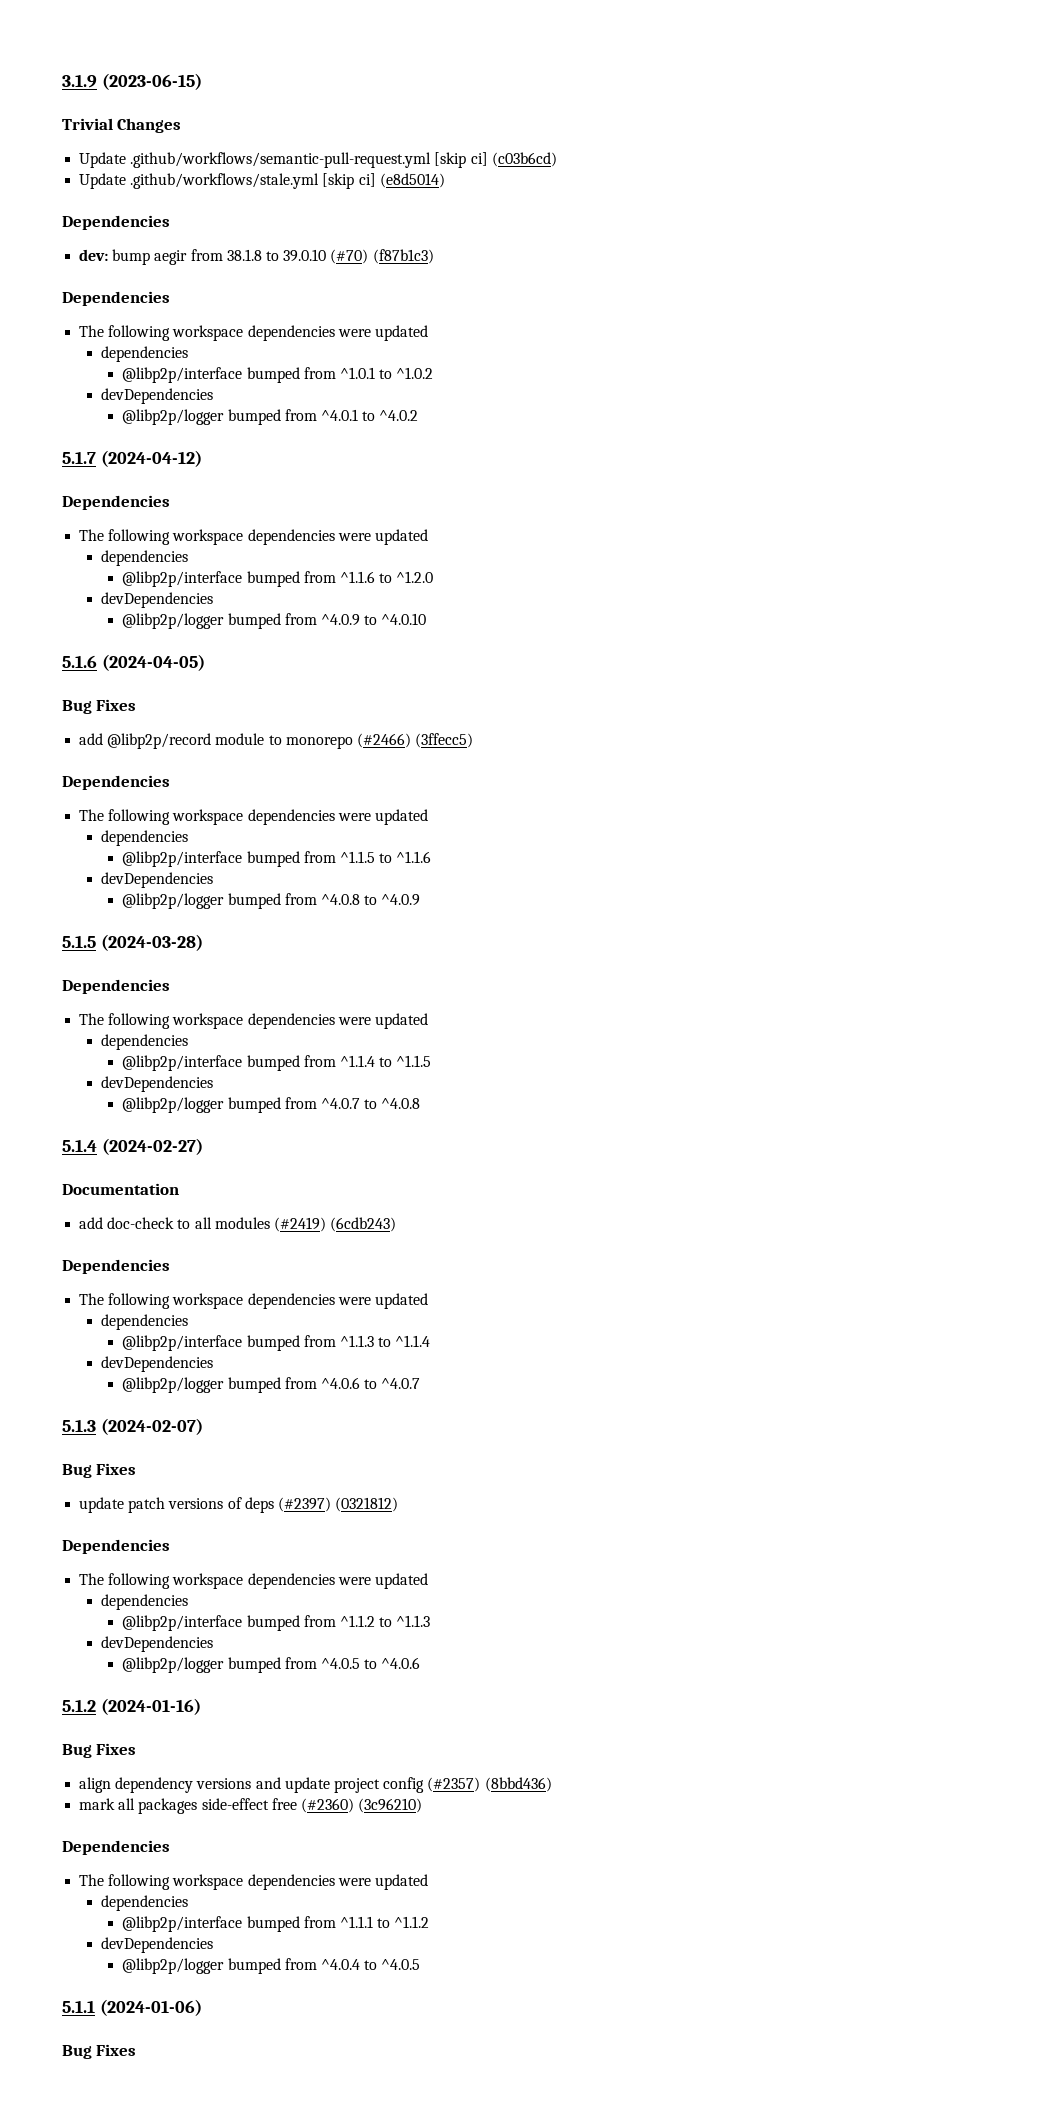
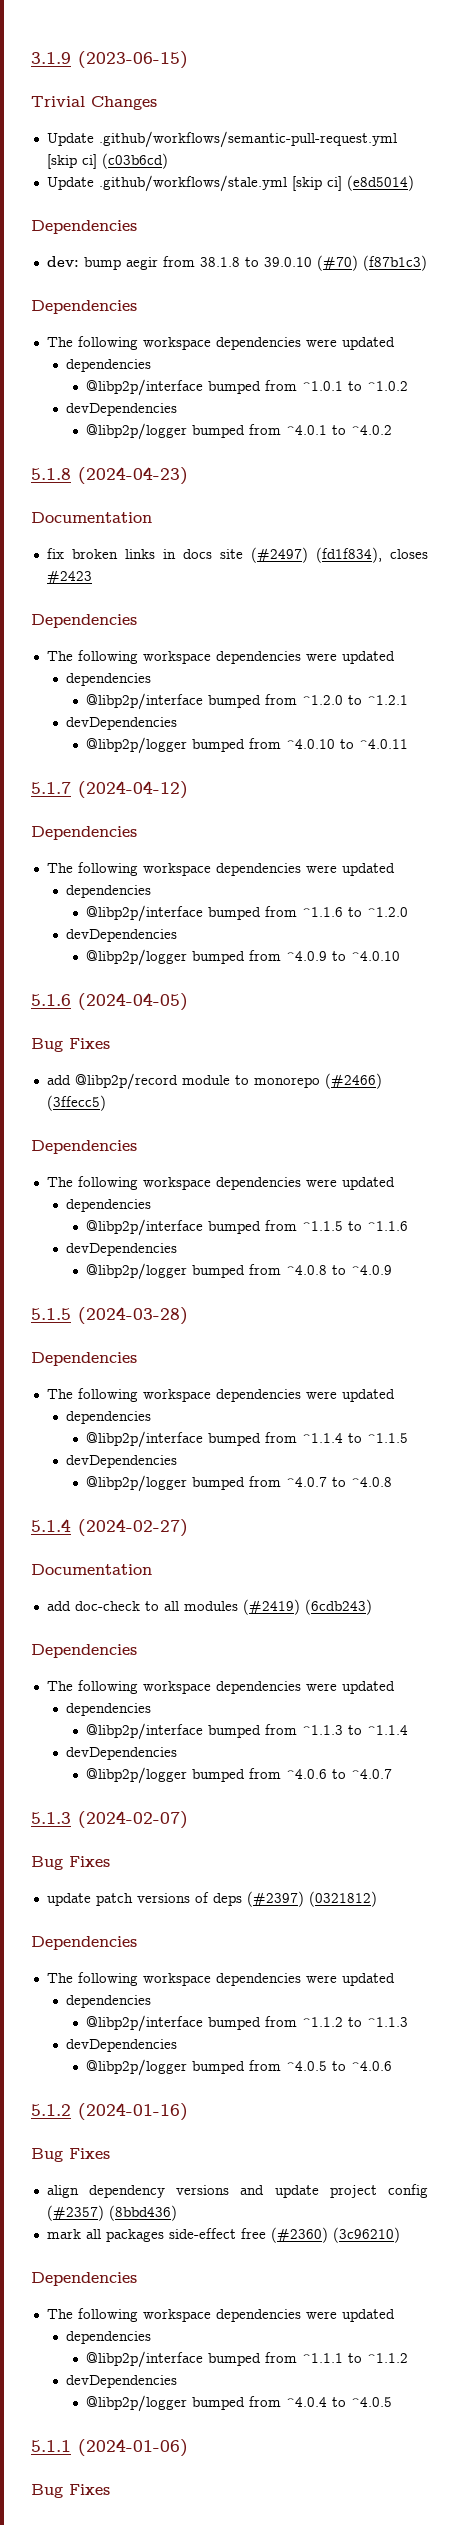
(419, 415) none -> [31,467,188,485] [31,512,152,523] [46,547,428,563] [46,570,92,584] [31,614,137,628] [46,650,395,664] [66,673,152,686] [85,693,408,710] [66,717,178,730] [85,737,408,754] // 5.1.8 (2024-04-23) // Documentation // fix broken links in docs site (#2497) (fd1f834), closes #2423 // Dependencies // The following workspace dependencies were updated // dependencies // @libp2p/interface bumped from ^1.2.0 to ^1.2.1 // devDependencies // @libp2p/logger bumped from ^4.0.10 to ^4.0.11

